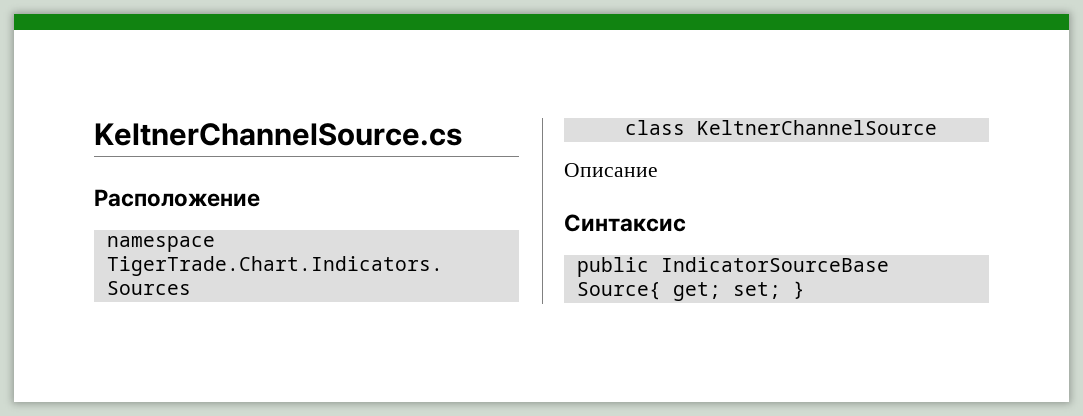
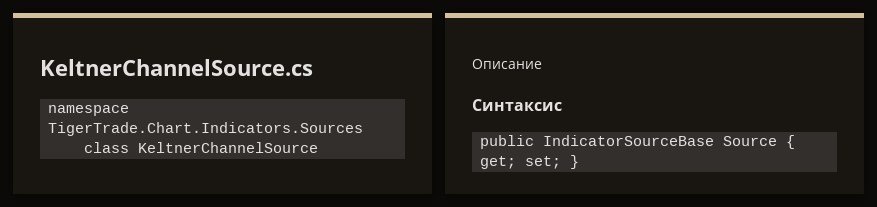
[94,189,260,207] // Расположение -> (313, 67) none
[576,282,661,300] Source{ -> [723,135,796,149] Source {

